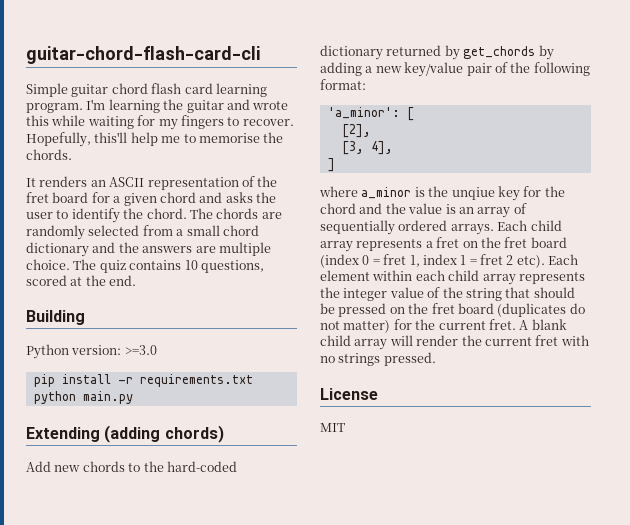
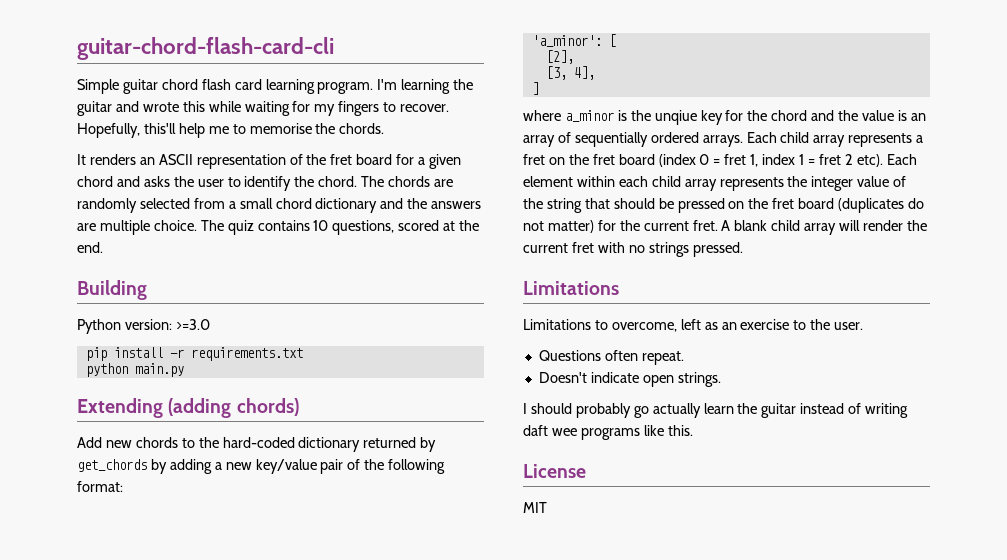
(436, 359) none -> [523,281,619,295] [523,319,864,332] [538,350,684,365] [538,372,721,387] [523,403,909,418] [523,425,693,440] // Limitations // Limitations to overcome, left as an exercise to the user. // Questions often repeat. // Doesn't indicate open strings. // I should probably go actually learn the guitar instead of writing daft wee programs like this.

